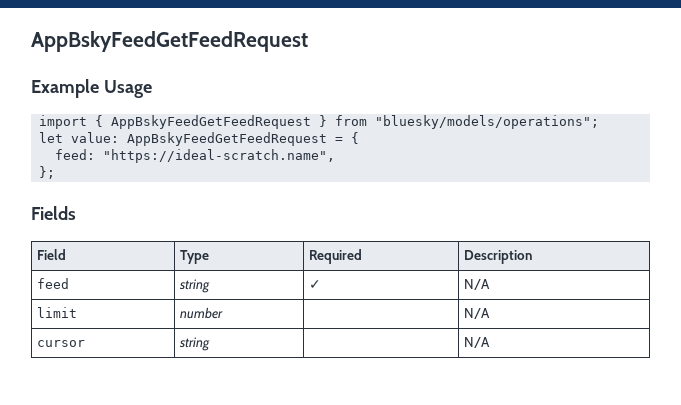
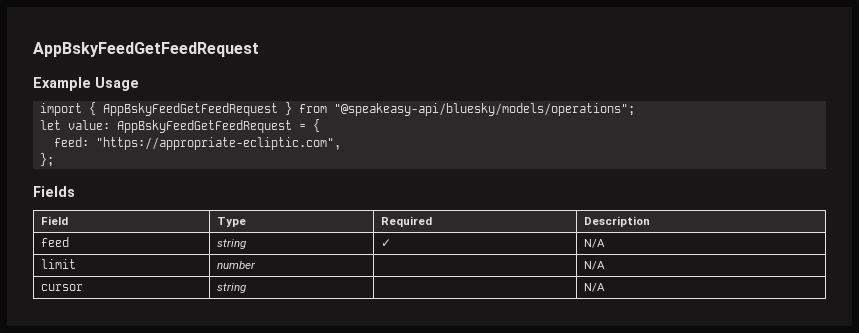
[375,115,600,129] "bluesky/models/operations"; -> [333,103,635,116] "@speakeasy-api/bluesky/models/operations";
[103,149,336,163] "https://ideal-scratch.name", -> [95,137,341,150] "https://appropriate-ecliptic.com",

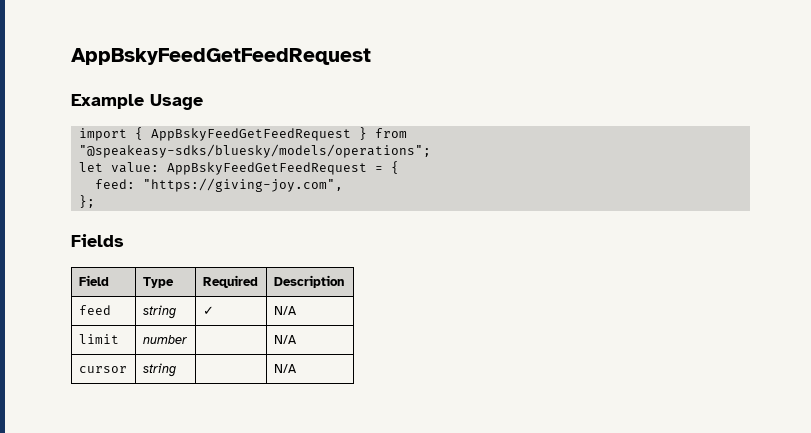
[333,103,635,116] "@speakeasy-api/bluesky/models/operations"; -> [78,144,431,158] "@speakeasy-sdks/bluesky/models/operations";
[95,137,341,150] "https://appropriate-ecliptic.com", -> [142,178,343,192] "https://giving-joy.com",

